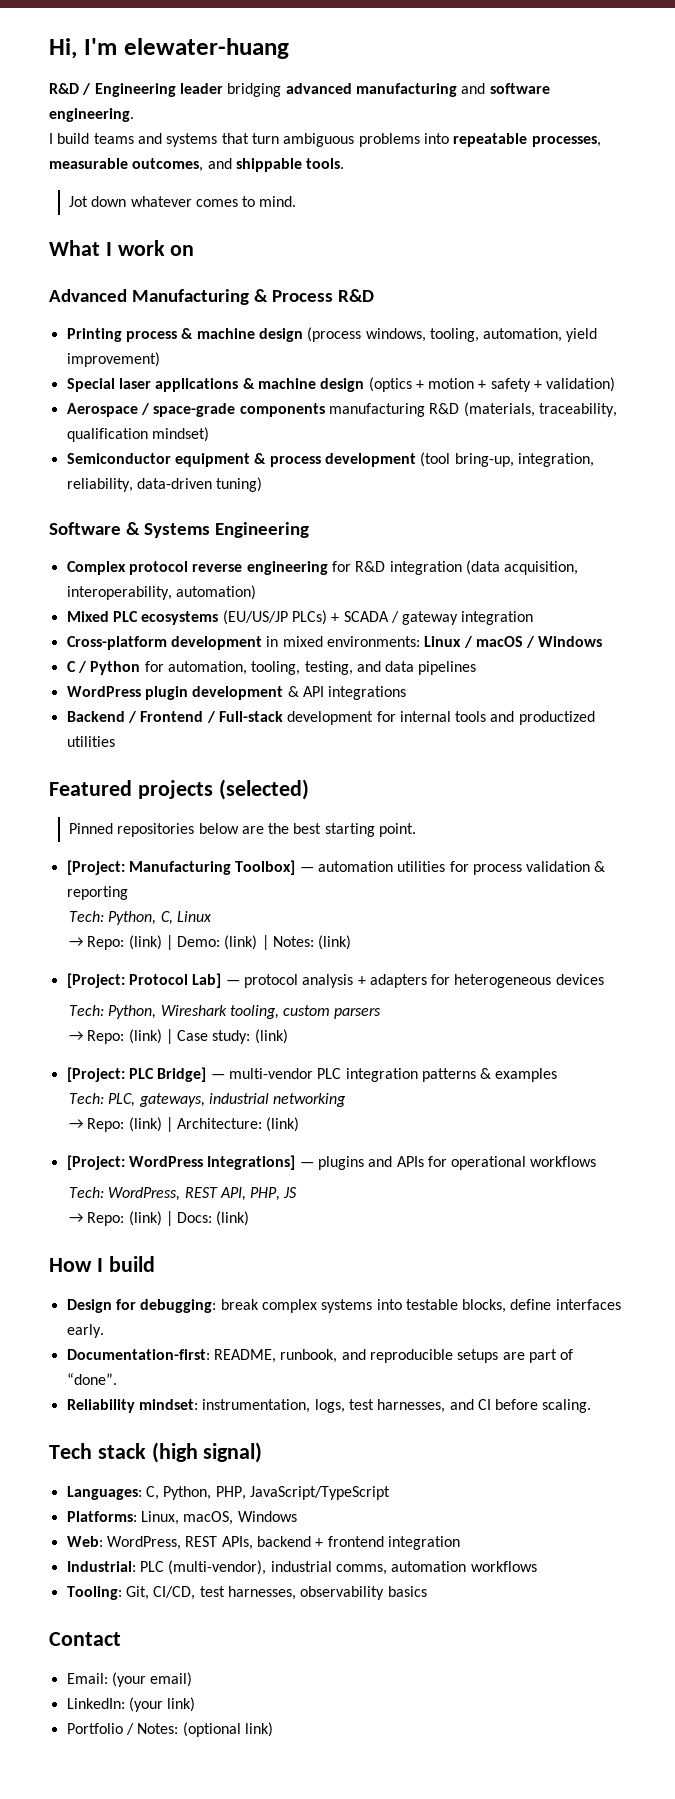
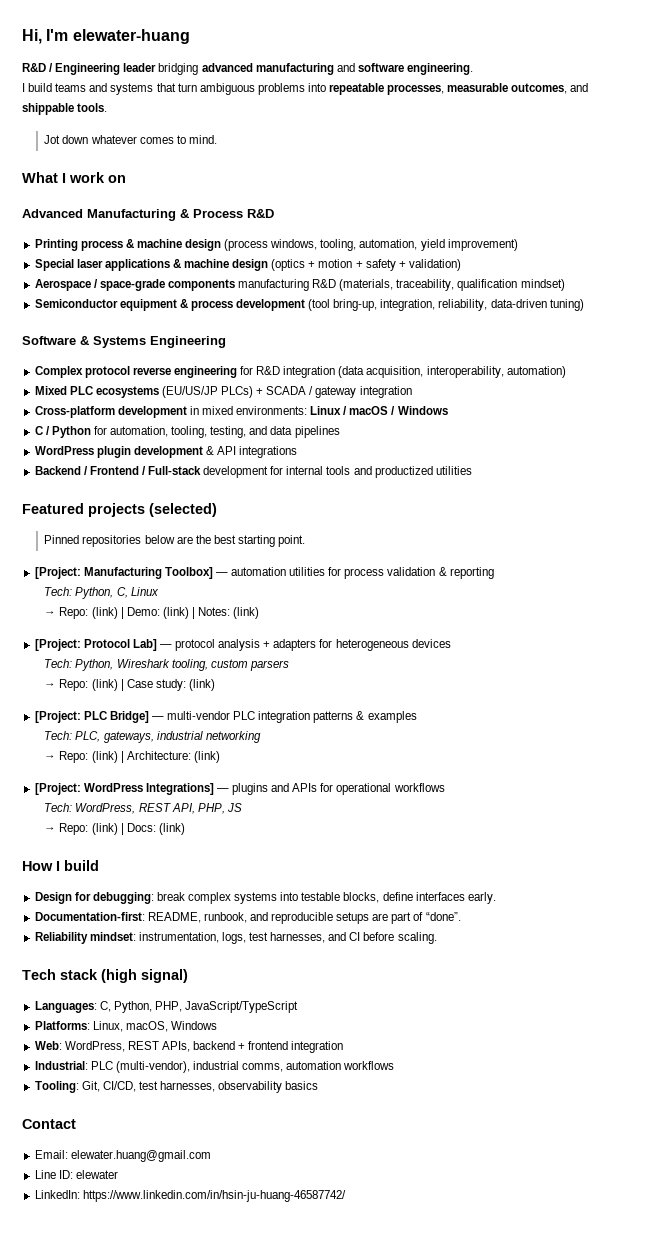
[111,1672,193,1687] [66,1697,196,1712] [66,1722,273,1737] (your email) // LinkedIn: (your link) // Portfolio / Notes: (optional link) -> [70,1150,211,1162] [34,1170,118,1179] [34,1190,346,1202] elewater.huang@gmail.com // Line ID: elewater // LinkedIn: https://www.linkedin.com/in/hsin-ju-huang-46587742/

